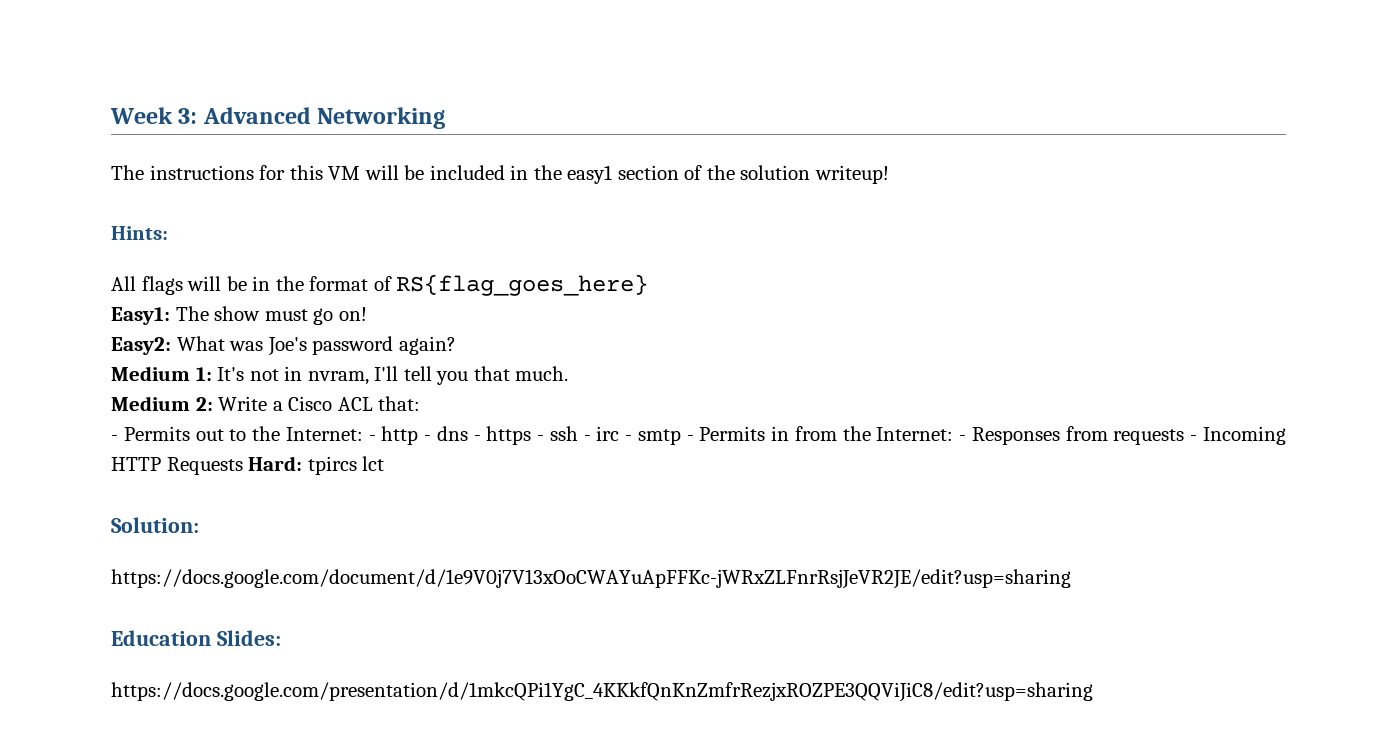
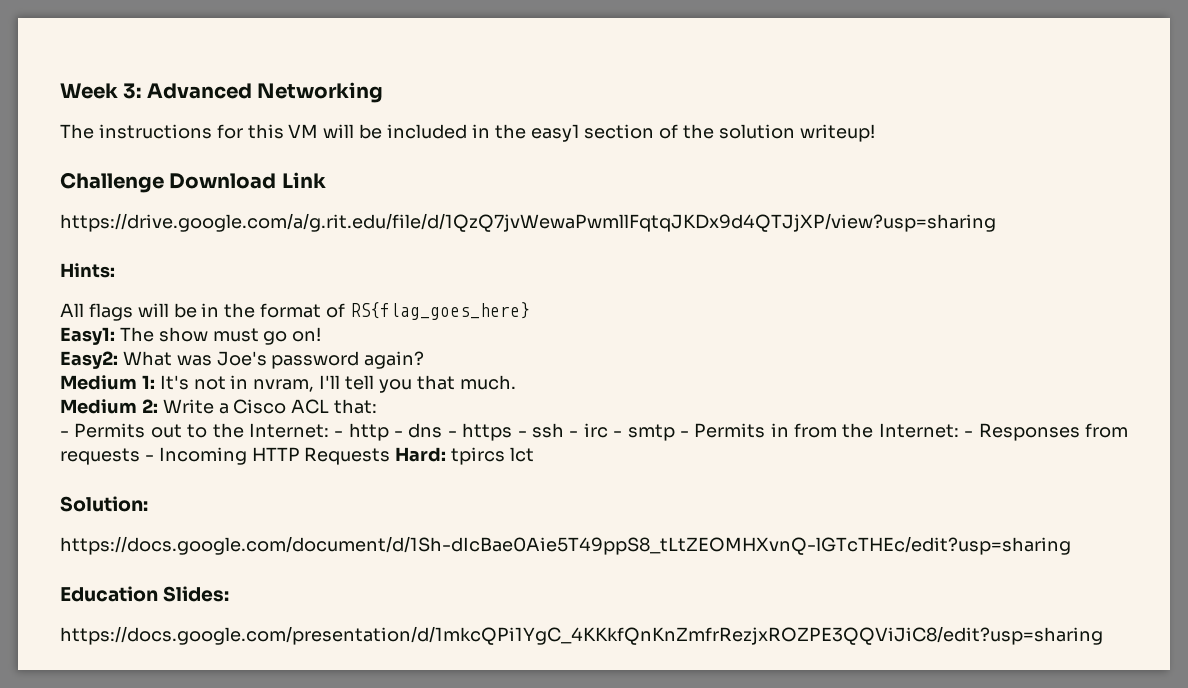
(890, 174) none -> [60,172,326,193] [60,213,996,232] // Challenge Download Link // https://drive.google.com/a/g.rit.edu/file/d/1QzQ7jvWewaPwmllFqtqJKDx9d4QTJjXP/view?usp=sharing
[111,569,1071,589] https://docs.google.com/document/d/1e9V0j7V13xOoCWAYuApFFKc-jWRxZLFnrRsjJeVR2JE/edit?usp=sharing -> [60,536,1071,555] https://docs.google.com/document/d/1Sh-dIcBae0Aie5T49ppS8_tLtZEOMHXvnQ-lGTcTHEc/edit?usp=sharing

